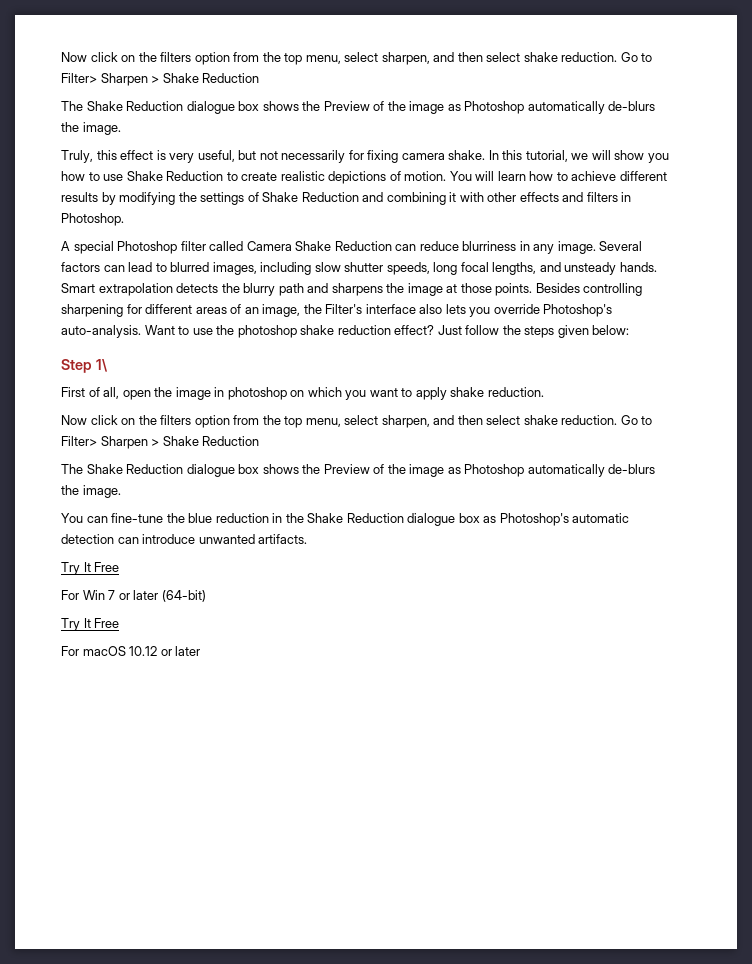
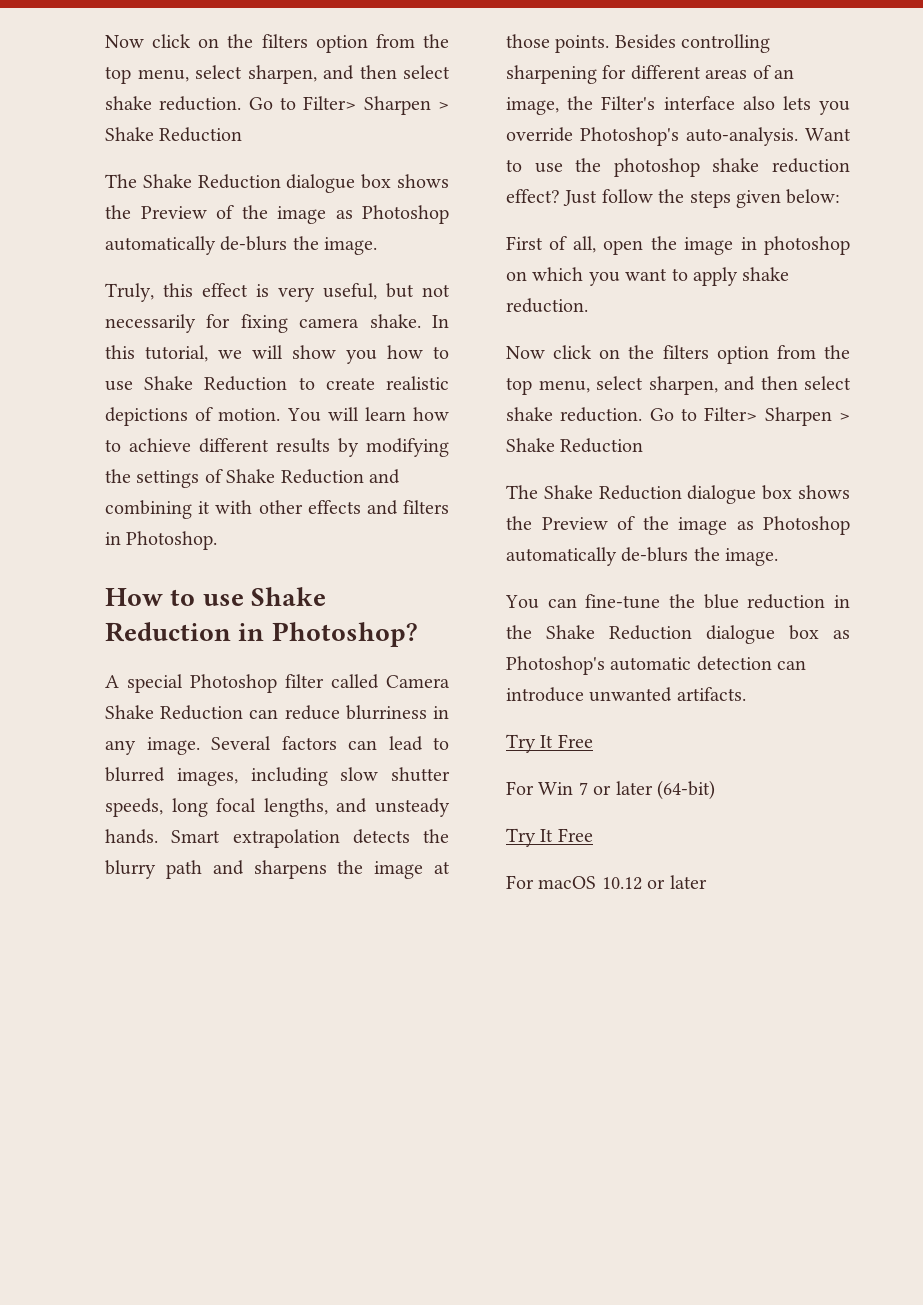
(124, 219) none -> [105,587,326,606] [105,622,418,647] // How to use Shake Reduction in Photoshop?
[61,359,108,373] // Step 1\ -> (841, 196) none

